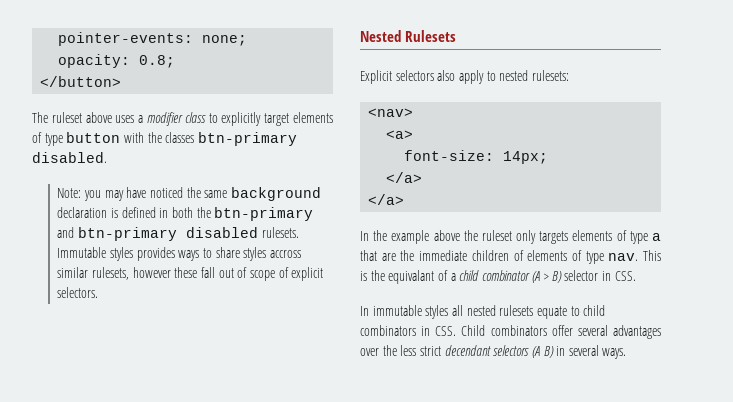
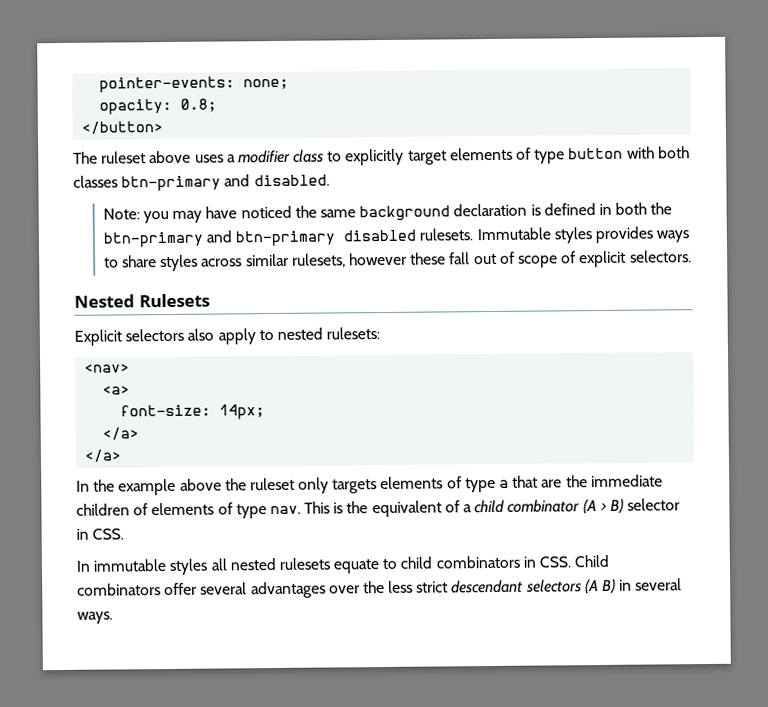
[147,132,162,143] the -> [657,146,690,159] both
(297, 139) none -> [224,174,251,187] and
[269,250,301,258] accross -> [201,258,243,267] across
[388,270,435,284] equivalant -> [371,500,442,518] equivalent
[444,345,491,356] decendant -> [451,579,524,594] descendant

